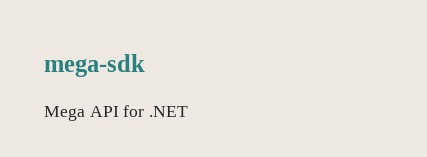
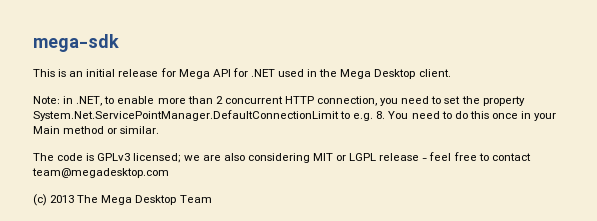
[44,105,189,121] Mega API for .NET -> [33,68,451,79] [33,96,525,106] [33,110,557,121] [33,126,160,134] [33,152,531,163] [32,168,169,178] [33,194,212,206] This is an initial release for Mega API for .NET used in the Mega Desktop client. // Note: in .NET, to enable more than 2 concurrent HTTP connection, you need to set the property System.Net.ServicePointManager.DefaultConnectionLimit to e.g. 8. You need to do this once in your Main method or similar. // The code is GPLv3 licensed; we are also considering MIT or LGPL release - feel free to contact team@megadesktop.com // (c) 2013 The Mega Desktop Team

